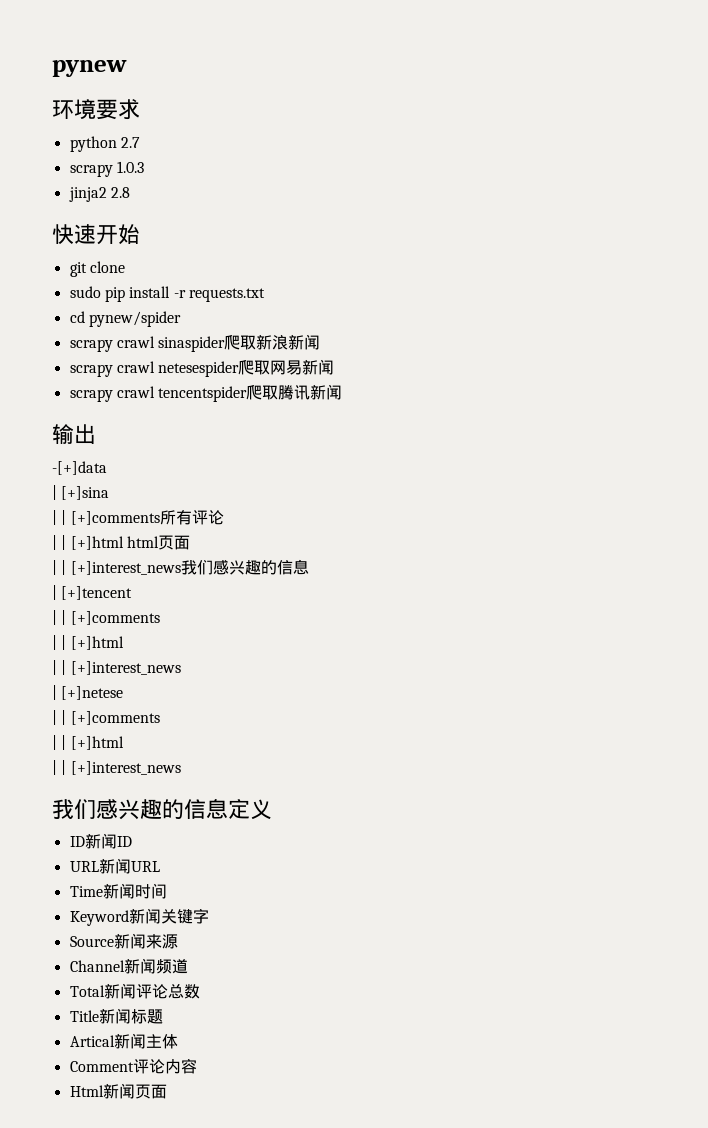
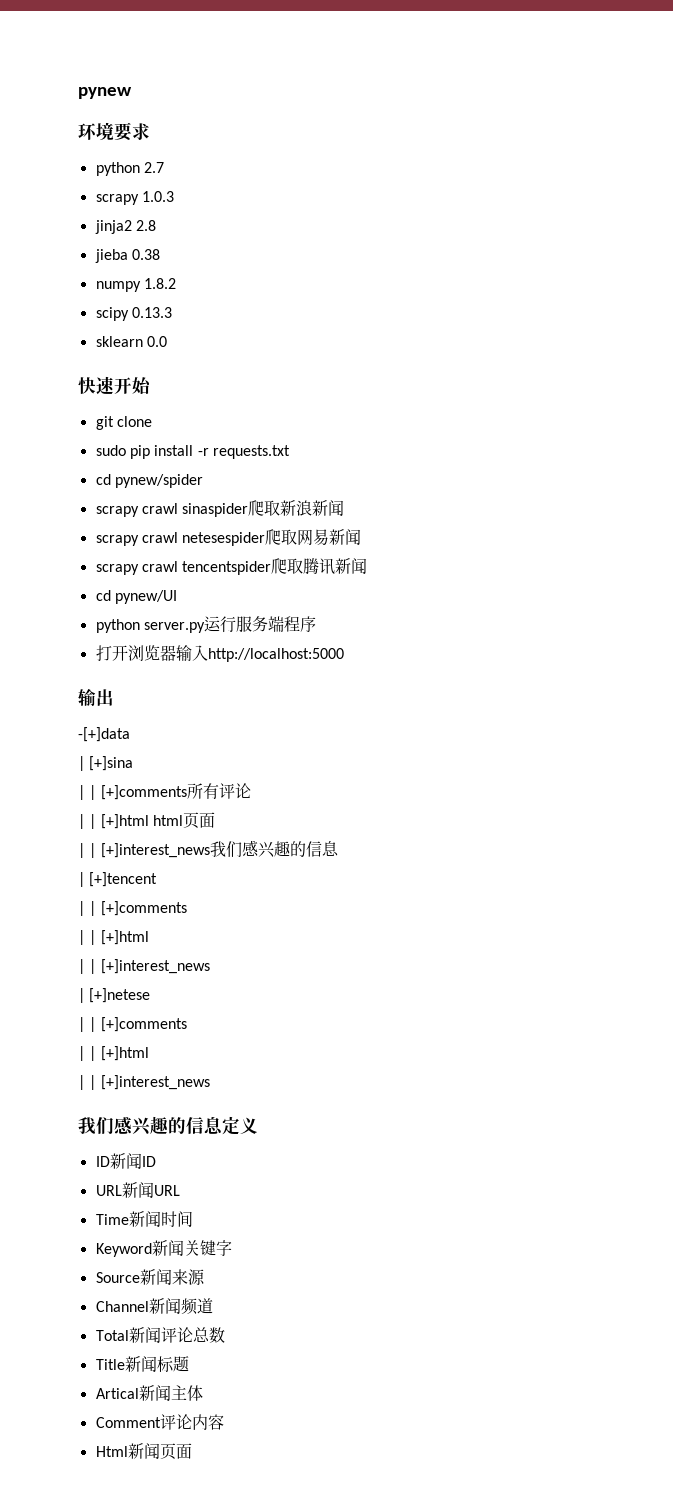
(130, 192) none -> [94,249,160,263] [95,278,176,292] [95,307,172,321] [95,336,167,347] // jieba 0.38 // numpy 1.8.2 // scipy 0.13.3 // sklearn 0.0
(343, 392) none -> [95,590,177,604] [95,616,316,633] [95,645,344,662] // cd pynew/UI // python server.py运行服务端程序 // 打开浏览器输入http://localhost:5000

